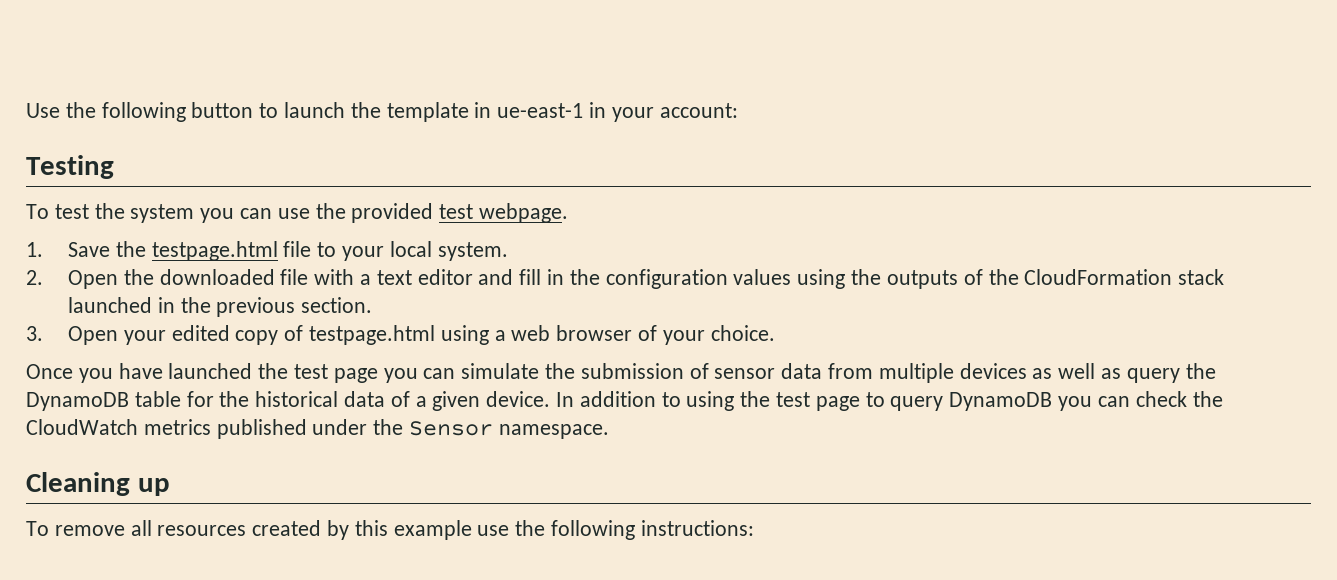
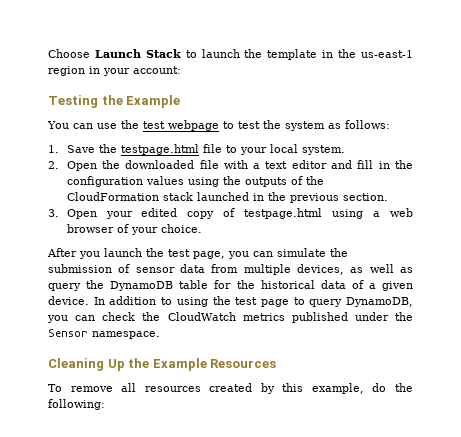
[26,102,254,122] Use the following button -> [48,49,181,58] Choose Launch Stack
[497,103,584,118] ue-east-1 -> [338,49,414,58] [48,66,85,76] the us-east-1 region
[26,203,569,223] // To test the system you can use the provided test webpage. -> [101,95,181,108] [47,120,390,131] the Example // You can use the test webpage to test the system as follows:
[26,363,378,383] Once you have launched the test page -> [47,248,225,259] After you launch the test page,
[959,363,1027,379] devices -> [297,264,344,275] devices,
[949,392,1053,411] DynamoDB -> [345,297,413,307] DynamoDB,
[137,478,170,496] up -> [107,358,277,371] Up the Example Resources
[393,520,754,540] example use the following instructions: -> [311,383,413,394] [48,399,105,410] example, do the following:

